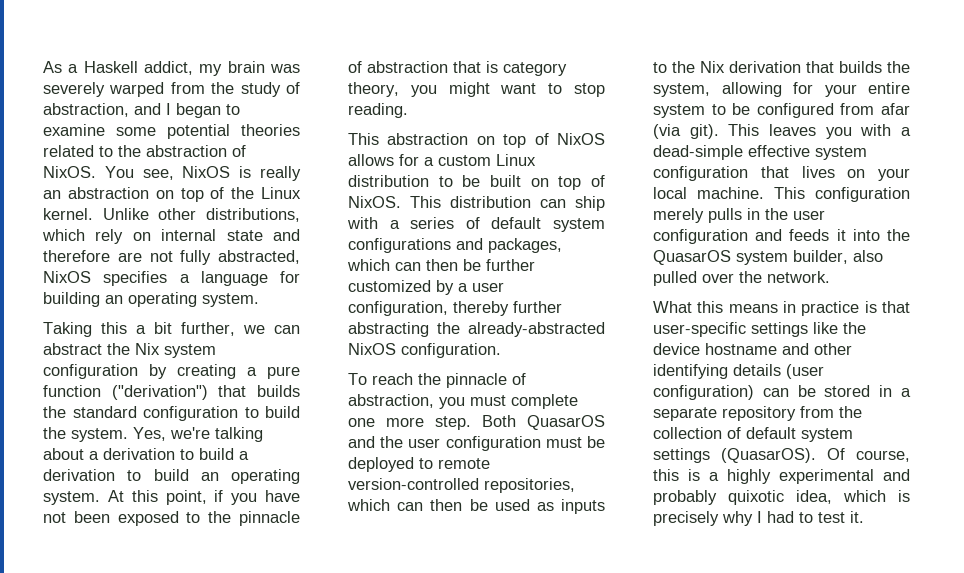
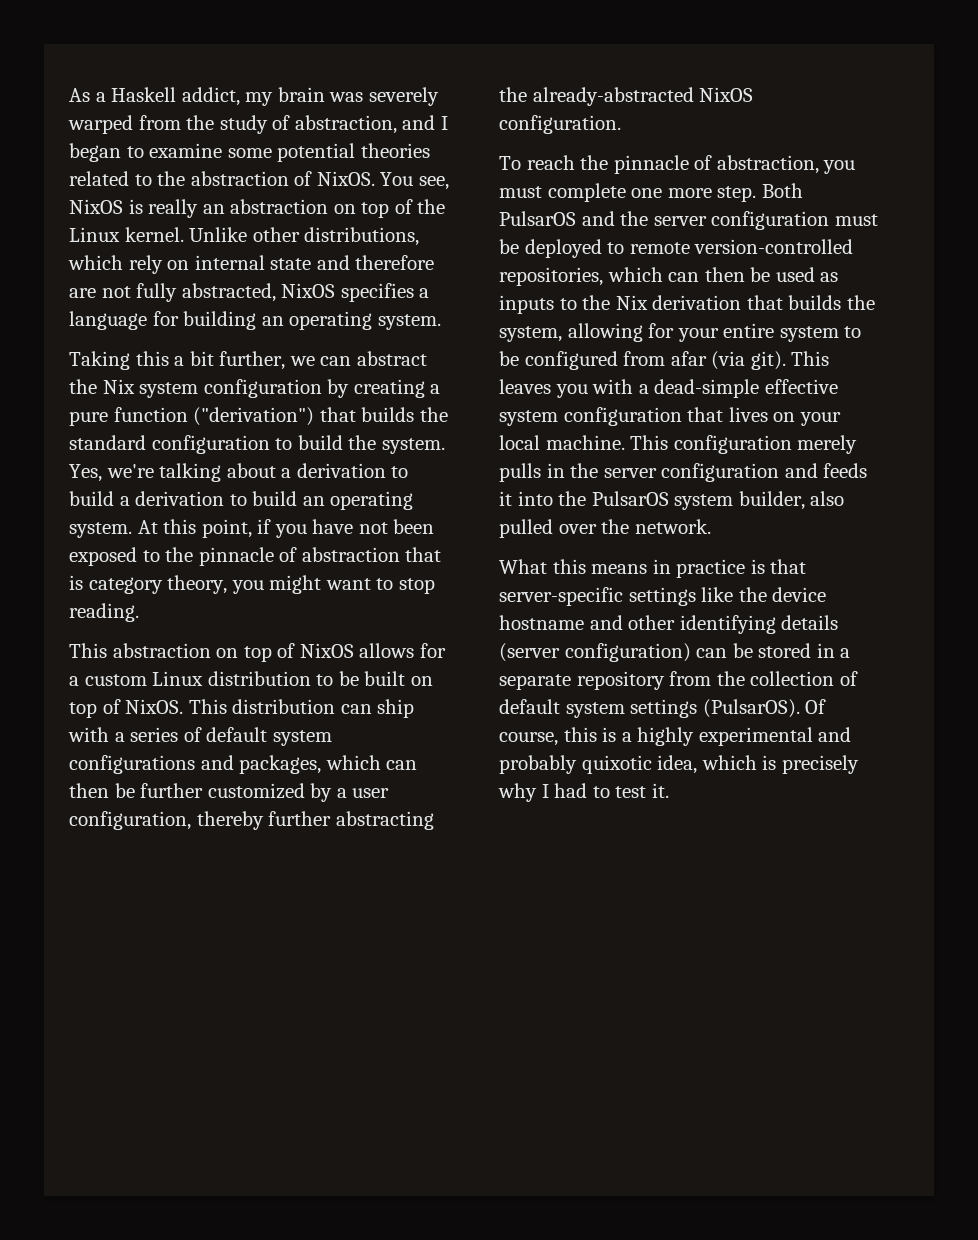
[527,415,605,430] QuasarOS -> [499,211,576,226] PulsarOS
[408,438,441,448] user -> [653,216,707,226] server
[793,210,825,220] user -> [603,468,657,478] server
[653,250,731,265] QuasarOS -> [591,491,669,506] PulsarOS
[653,322,746,337] user-specific -> [499,587,623,606] server-specific
[786,364,824,379] (user -> [499,643,560,662] (server
[721,448,816,463] (QuasarOS). -> [702,699,800,718] (PulsarOS).

